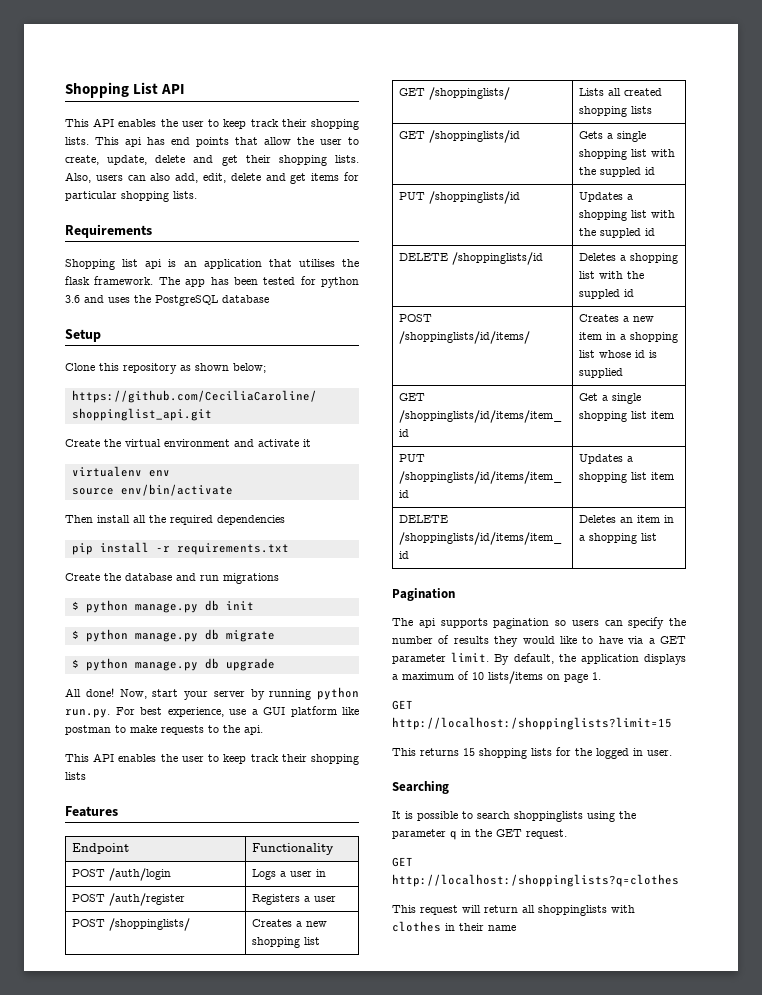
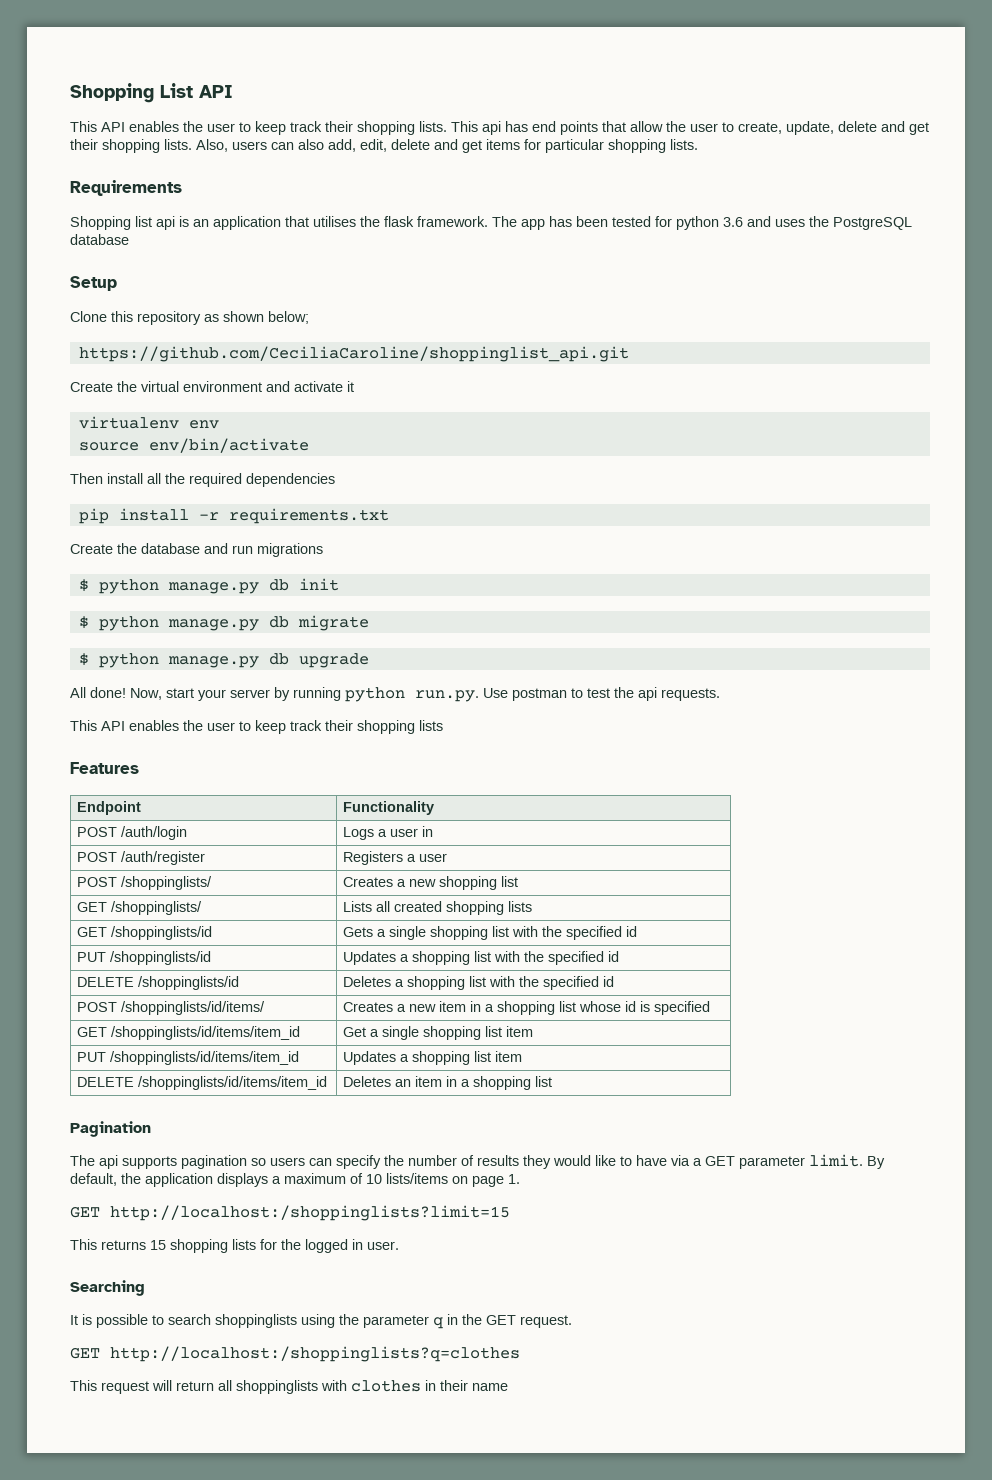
[115,706,359,717] [65,725,263,735] For best experience, use a GUI platform like postman to make requests to the api. -> [483,687,720,701] Use postman to test the api requests.
[599,167,641,177] suppled -> [566,926,623,940] specified
[599,228,641,238] suppled -> [548,951,605,965] specified
[578,289,620,299] suppled -> [543,976,600,990] specified
[578,368,623,378] supplied -> [654,1001,711,1015] specified

